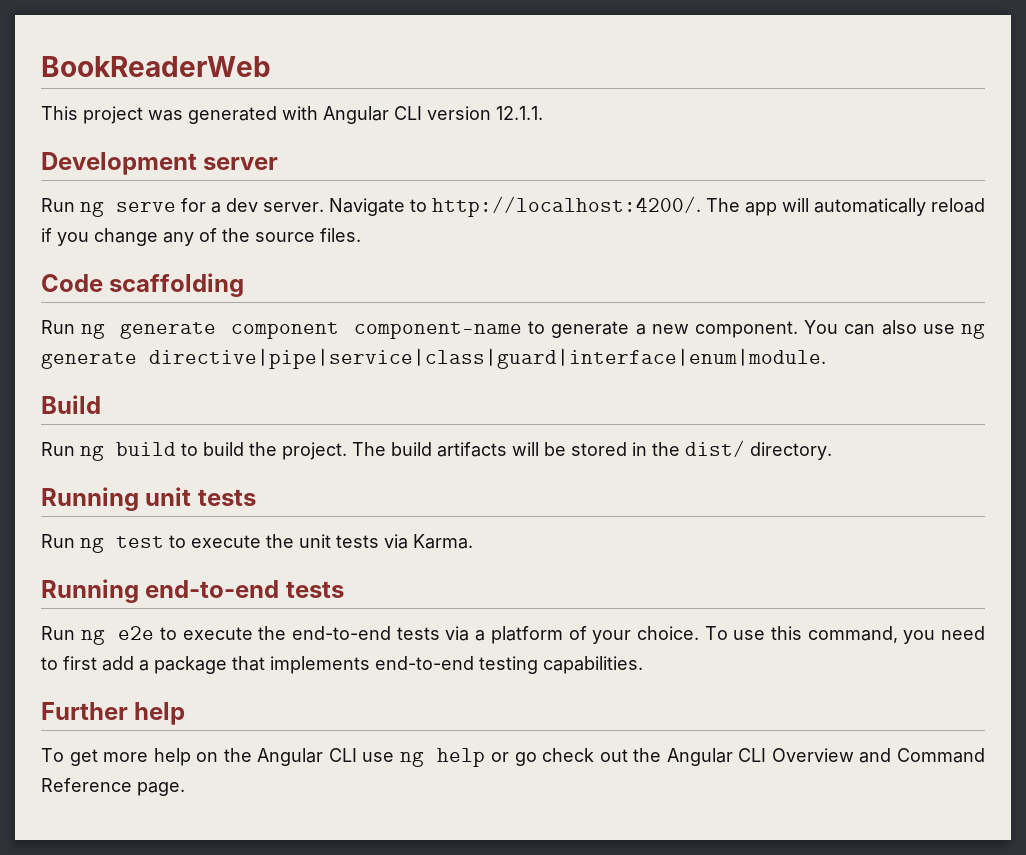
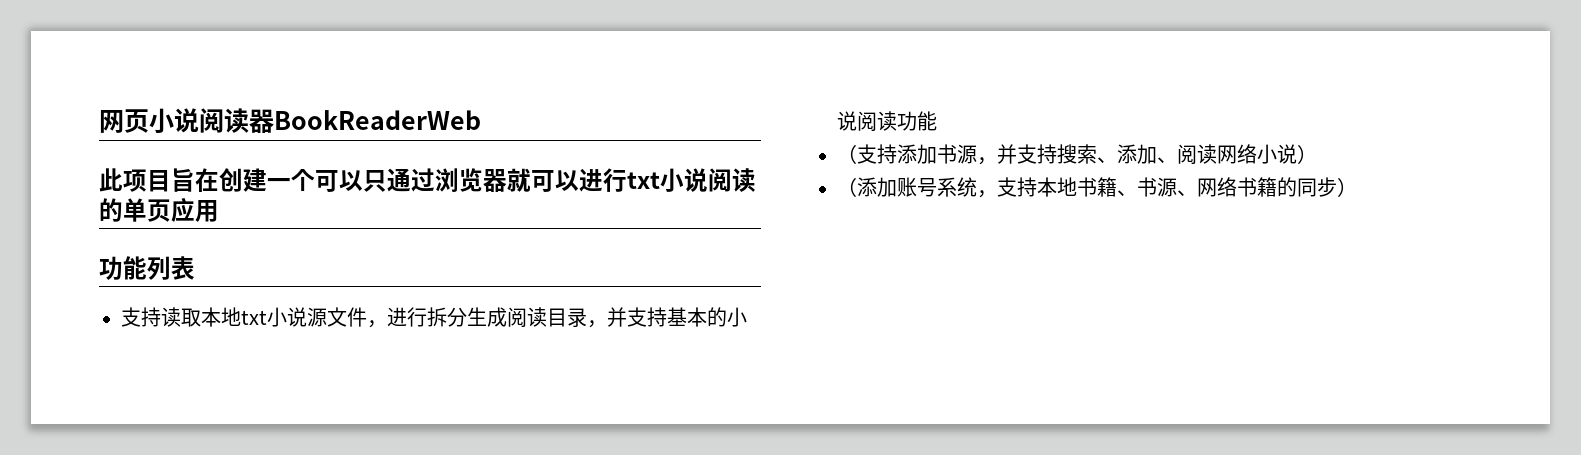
[41,56,271,77] [41,106,543,124] [41,152,279,175] [41,196,985,217] [41,228,361,246] [41,273,245,297] [41,320,986,339] [41,348,826,369] [41,395,101,414] [41,440,832,461] [41,487,256,511] [41,534,473,553] [41,579,344,603] [41,626,985,645] [41,656,643,674] [41,702,186,725] [41,748,986,767] [41,778,185,796] BookReaderWeb // This project was generated with Angular CLI version 12.1.1. // Development server // Run ng serve for a dev server. Navigate to http://localhost:4200/. The app will automatically reload if you change any of the source files. // Code scaffolding // Run ng generate component component-name to generate a new component. You can also use ng generate directive|pipe|service|class|guard|interface|enum|module. // Build // Run ng build to build the project. The build artifacts will be stored in the dist/ directory. // Running unit tests // Run ng test to execute the unit tests via Karma. // Running end-to-end tests // Run ng e2e to execute the end-to-end tests via a platform of your choice. To use this command, you need to first add a package that implements end-to-end testing capabilities. // Further help // To get more help on the Angular CLI use ng help or go check out the Angular CLI Overview and Command Reference page. -> [99,108,481,134] [99,168,756,193] [99,198,219,222] [99,256,195,280] [121,307,747,328] [837,111,937,131] [837,144,1317,165] [837,177,1357,198] 网页小说阅读器BookReaderWeb // 此项目旨在创建一个可以只通过浏览器就可以进行txt小说阅读的单页应用 // 功能列表 // 支持读取本地txt小说源文件，进行拆分生成阅读目录，并支持基本的小说阅读功能 // （支持添加书源，并支持搜索、添加、阅读网络小说） // （添加账号系统，支持本地书籍、书源、网络书籍的同步）

